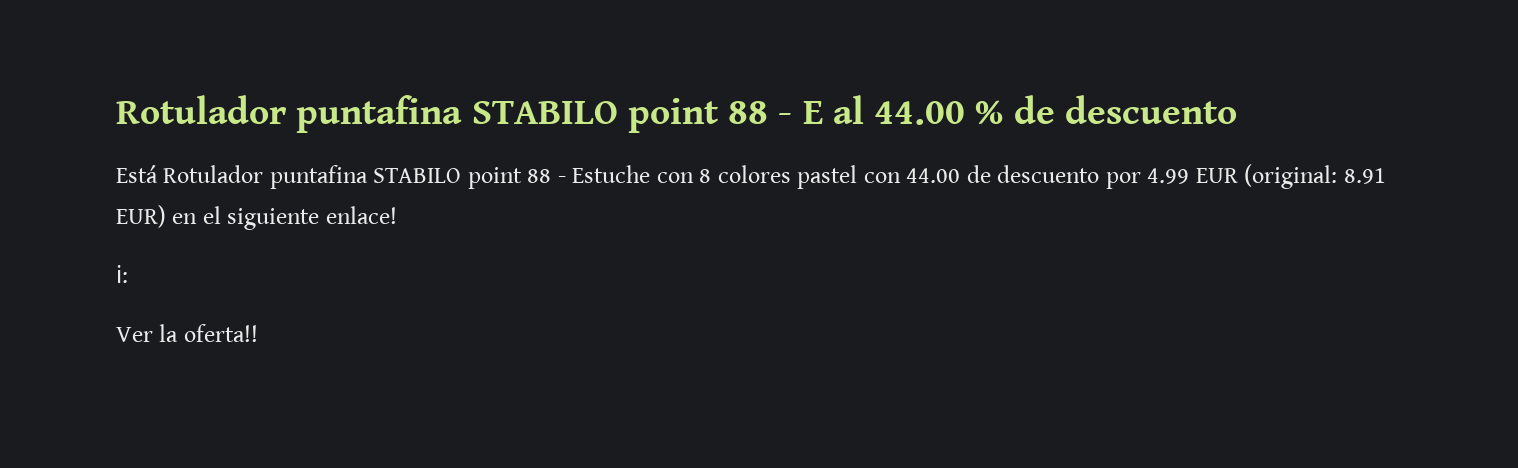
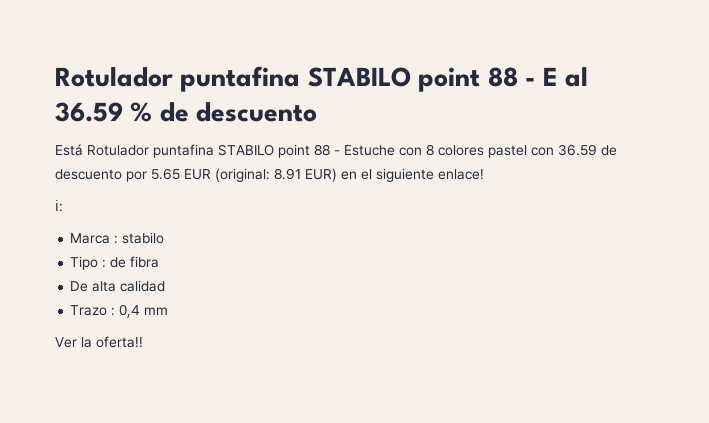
[874,101,966,125] 44.00 -> [55,102,123,122] 36.59
[906,168,961,183] 44.00 -> [558,144,597,156] 36.59
[1147,168,1190,184] 4.99 -> [151,168,180,180] 5.65
(128, 274) none -> [70,232,165,244] [70,256,160,270] [70,280,166,292] [70,304,169,318] // Marca : stabilo // Tipo : de fibra // De alta calidad // Trazo : 0,4 mm

